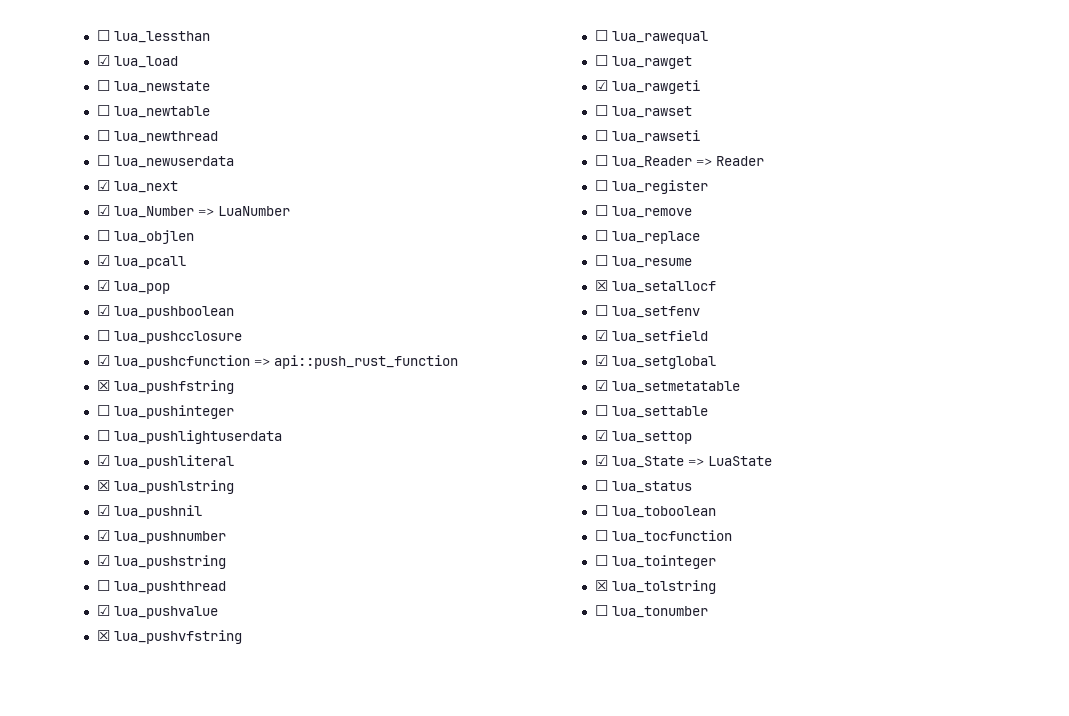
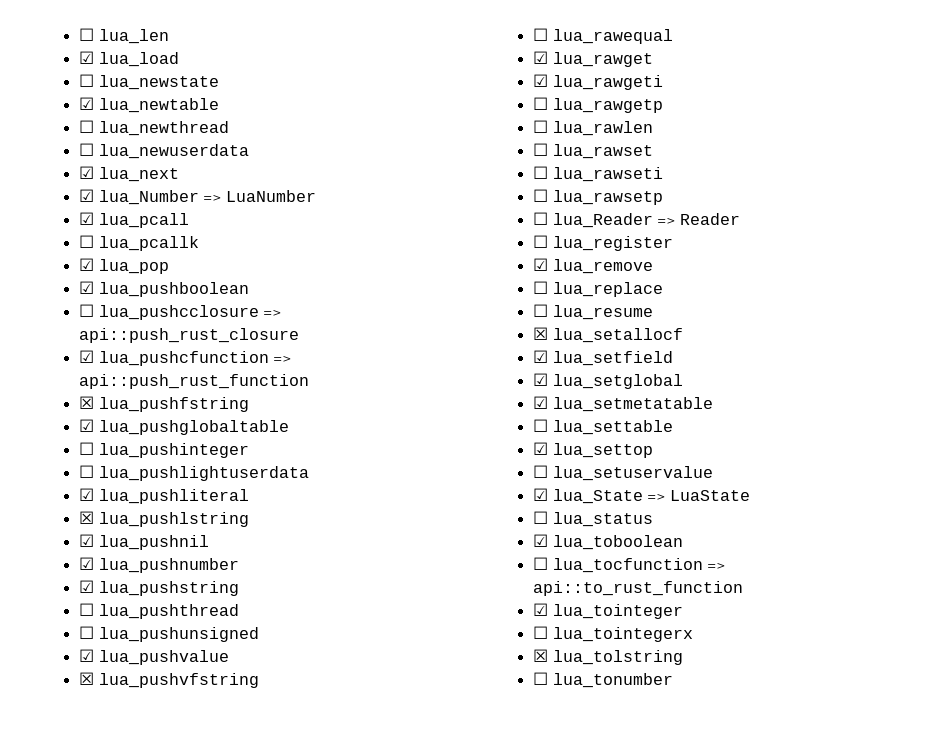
[97,30,211,43] ☐ lua_lessthan -> [79,28,169,44] ☐ lua_len
[97,105,111,116] ☐ -> [79,97,95,110] ☑
[97,230,195,244] // ☐ lua_objlen -> (316, 196) none
(187, 262) none -> [79,235,199,251] // ☐ lua_pcallk
(243, 337) none -> [263,310,282,317] [79,328,300,343] => api::push_rust_closure
(235, 387) none -> [79,419,289,435] // ☑ lua_pushglobaltable
(227, 587) none -> [79,626,259,642] // ☐ lua_pushunsigned
[595,55,609,66] ☐ -> [533,51,549,64] ☑
(701, 87) none -> [533,97,663,113] [533,120,653,136] // ☐ lua_rawgetp // ☐ lua_rawlen
(701, 136) none -> [533,189,663,205] // ☐ lua_rawsetp
[595,205,609,216] ☐ -> [533,258,549,271] ☑
[595,305,701,318] // ☐ lua_setfenv -> (683, 335) none
(693, 437) none -> [533,465,713,481] // ☐ lua_setuservalue
[595,505,609,516] ☐ -> [533,534,549,547] ☑
[595,555,717,569] // ☐ lua_tointeger -> [707,563,726,570] [533,581,744,596] [533,603,683,619] [533,626,693,642] => api::to_rust_function // ☑ lua_tointeger // ☐ lua_tointegerx

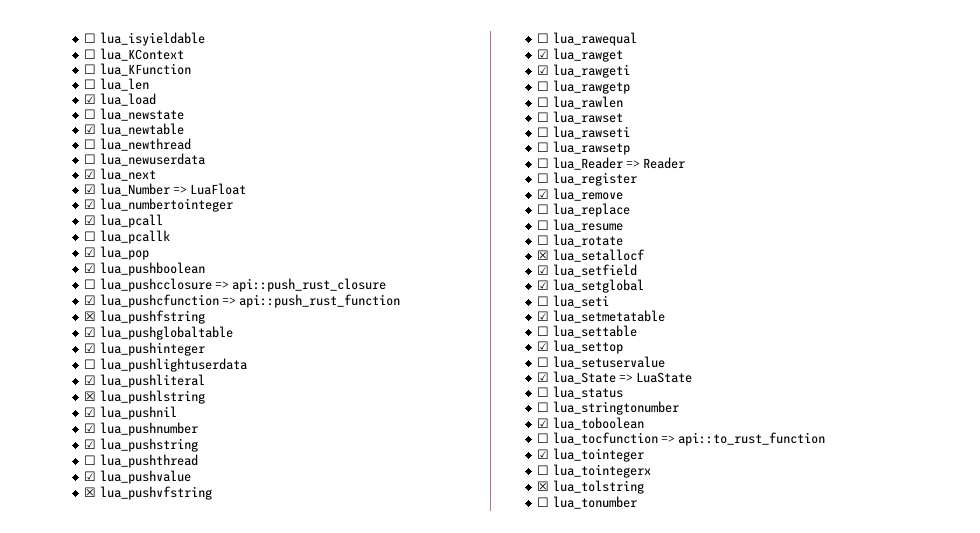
[79,28,95,41] ☐ -> [84,32,205,46] [84,48,184,61] [84,63,191,76] [84,79,97,89] ☐ lua_isyieldable // ☐ lua_KContext // ☐ lua_KFunction // ☐
[225,190,316,202] LuaNumber -> [190,183,247,195] [84,198,233,212] LuaFloat // ☑ lua_numbertointeger
[79,442,95,455] ☐ -> [84,343,97,353] ☑
[79,626,259,642] // ☐ lua_pushunsigned -> (198, 461) none
(653, 312) none -> [537,234,623,247] // ☐ lua_rotate
(683, 381) none -> [537,295,609,308] // ☐ lua_seti
(653, 519) none -> [537,401,679,415] // ☐ lua_stringtonumber

